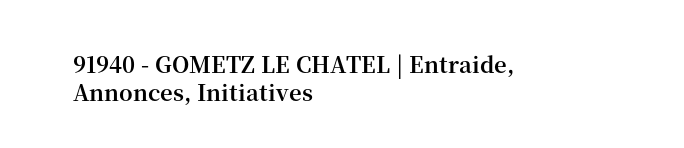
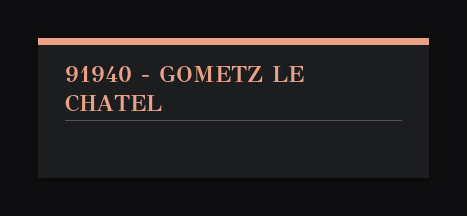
[396,54,514,79] [73,83,313,105] | Entraide, Annonces, Initiatives -> (162, 103) none

